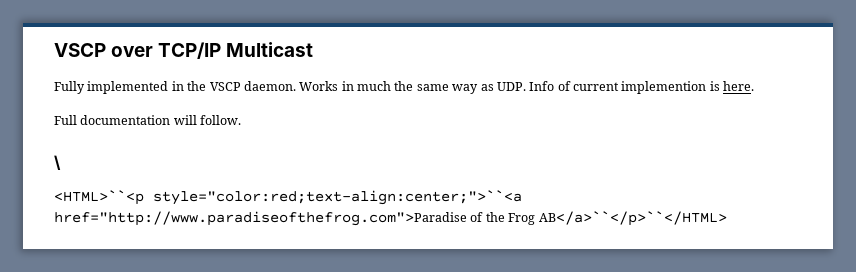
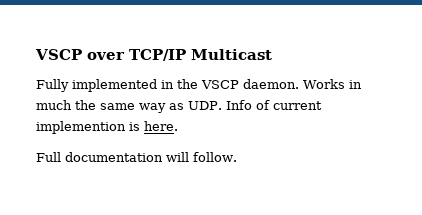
[54,155,61,170] [54,190,522,205] [54,211,727,226] // \ // <HTML>``<p style="color:red;text-align:center;">``<a href="http://www.paradiseofthefrog.com">Paradise of the Frog AB</a>``</p>``</HTML> -> (237, 157) none

